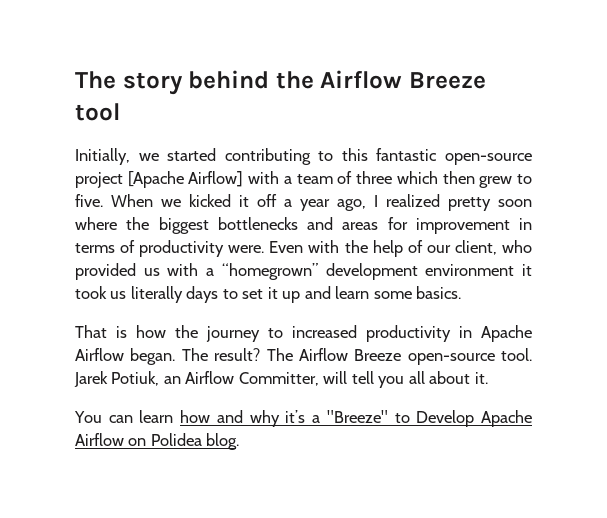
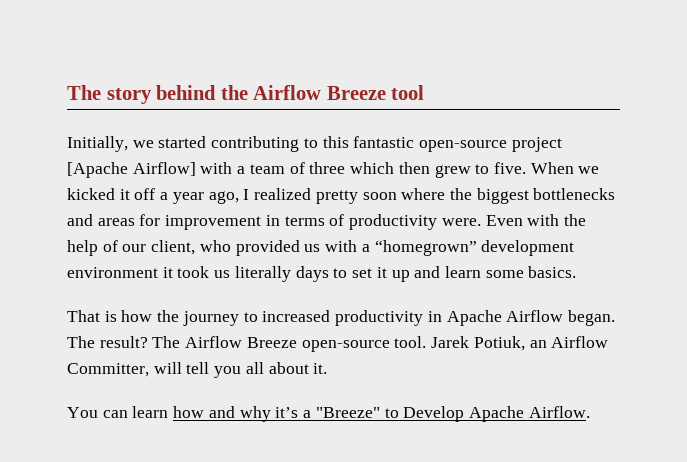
[75,433,240,450] Airflow on Polidea blog. -> [528,406,590,418] Airflow.

